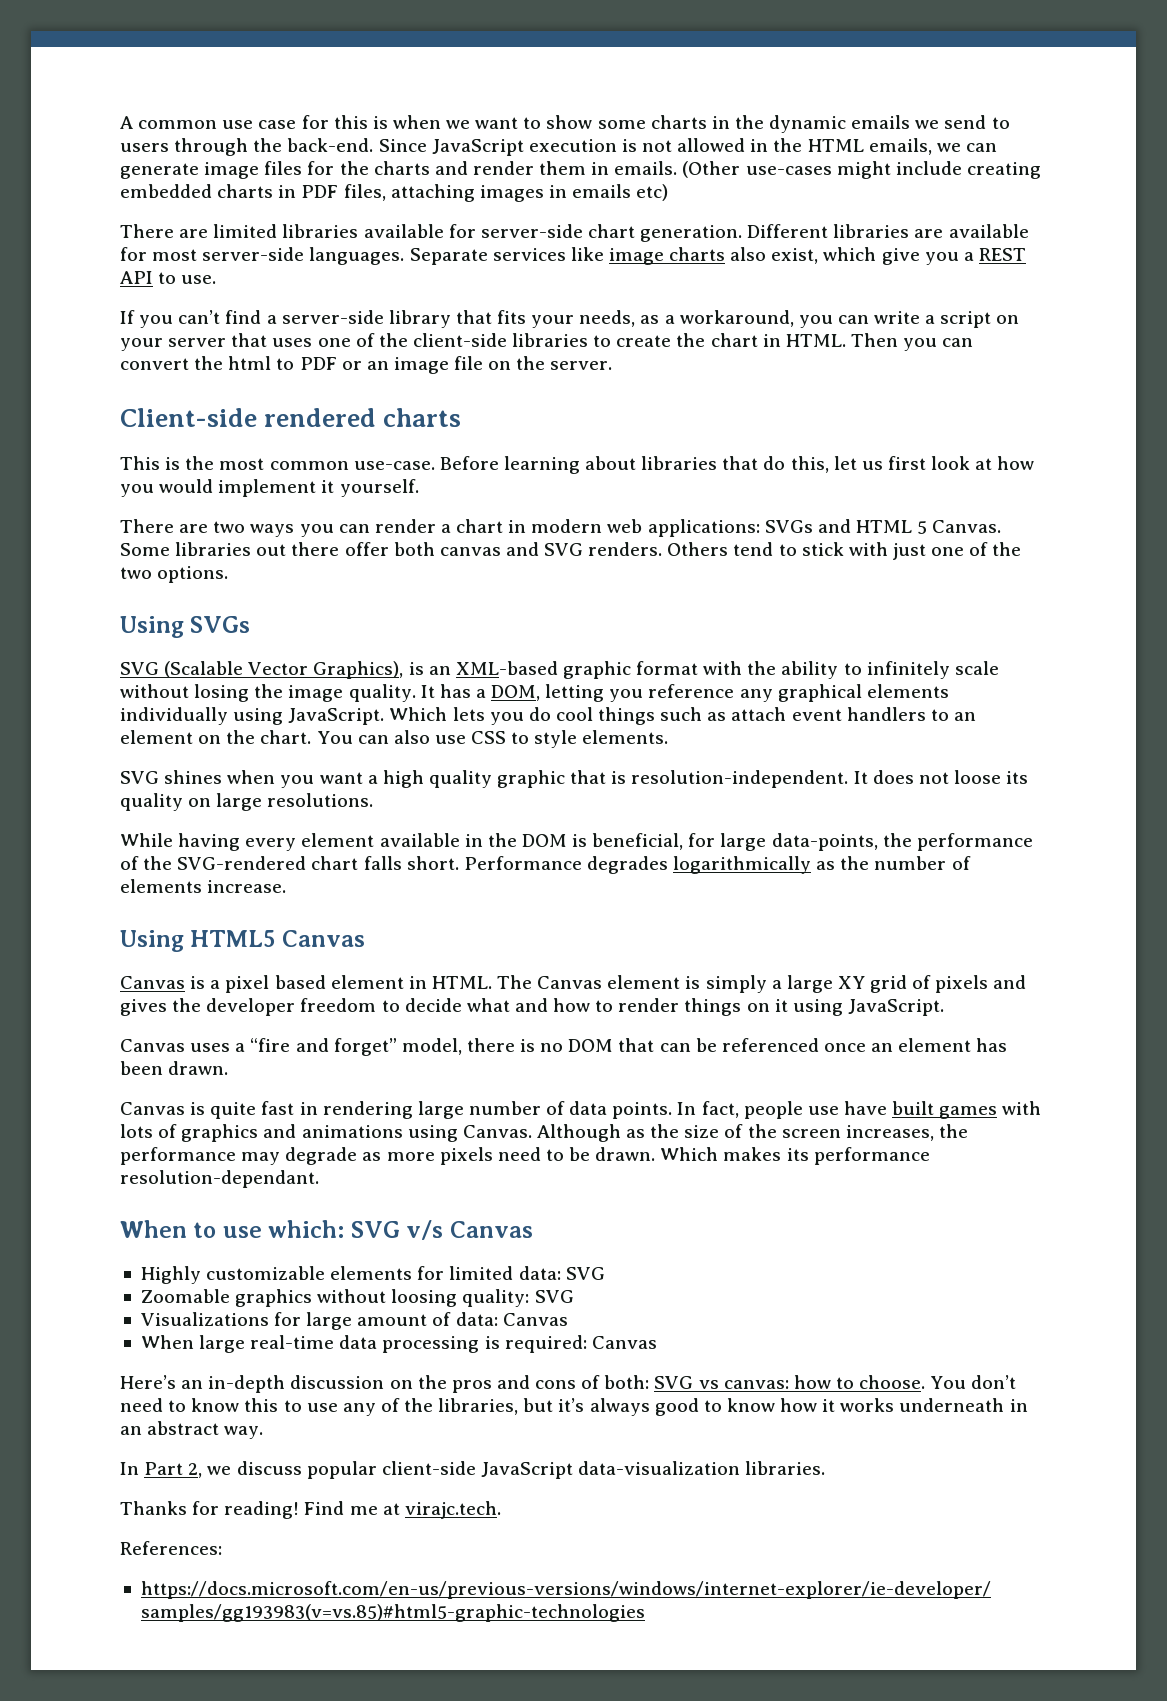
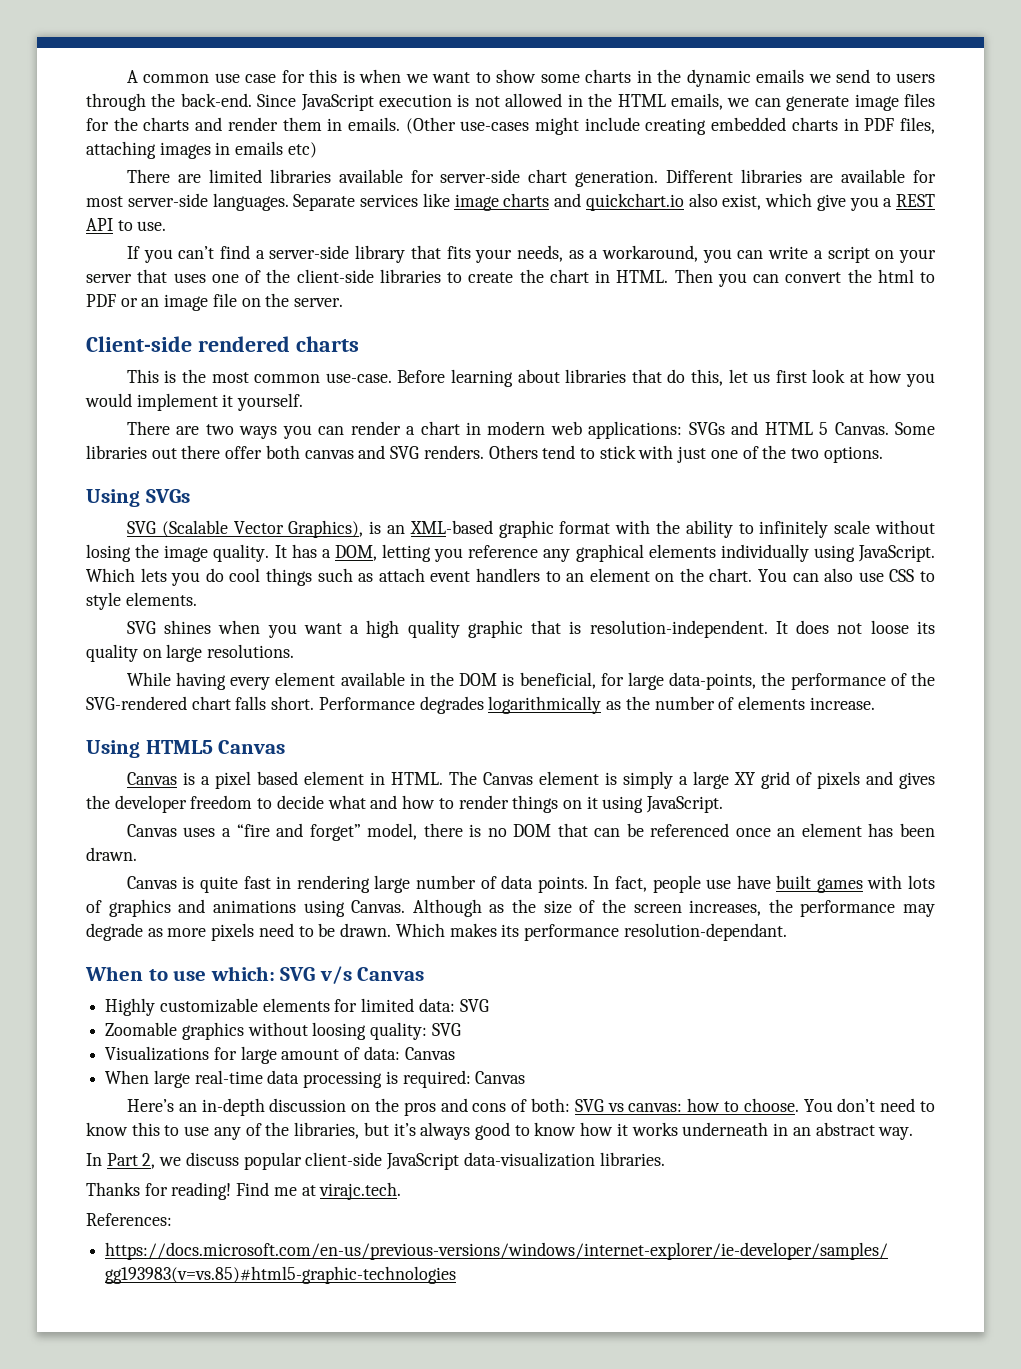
(726, 254) none -> [554,193,684,211] and quickchart.io

